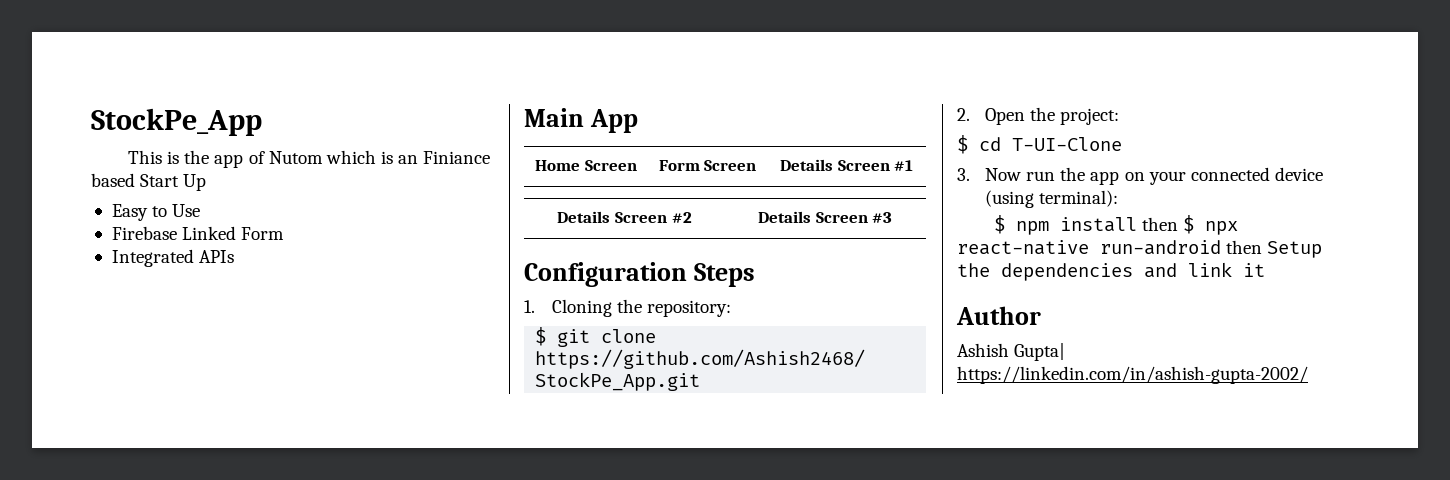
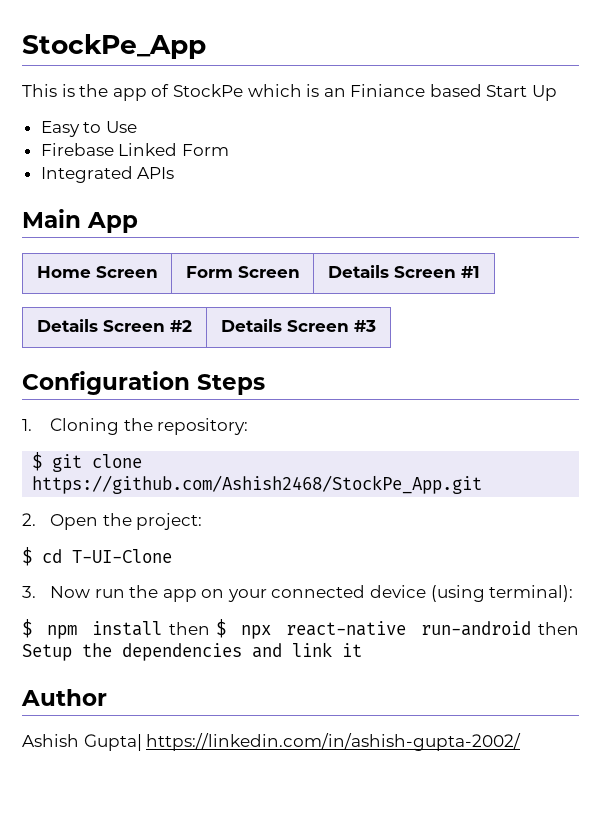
[268,151,323,164] Nutom -> [172,84,243,97] StockPe

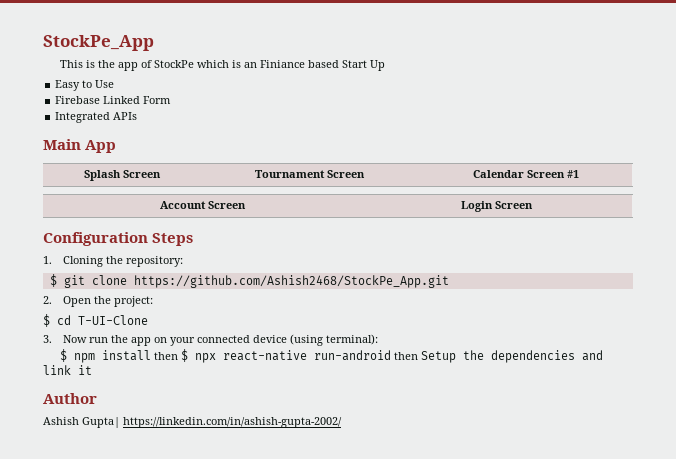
[36,266,158,278] [185,266,300,278] [328,265,389,278] Home Screen | Form Screen | Details -> [84,170,161,181] [255,170,365,178] [472,170,524,178] Splash Screen | Tournament Screen | Calendar
[37,319,192,332] [221,319,376,332] Details Screen #2 | Details Screen #3 -> [159,201,246,209] [461,201,533,212] Account Screen | Login Screen

